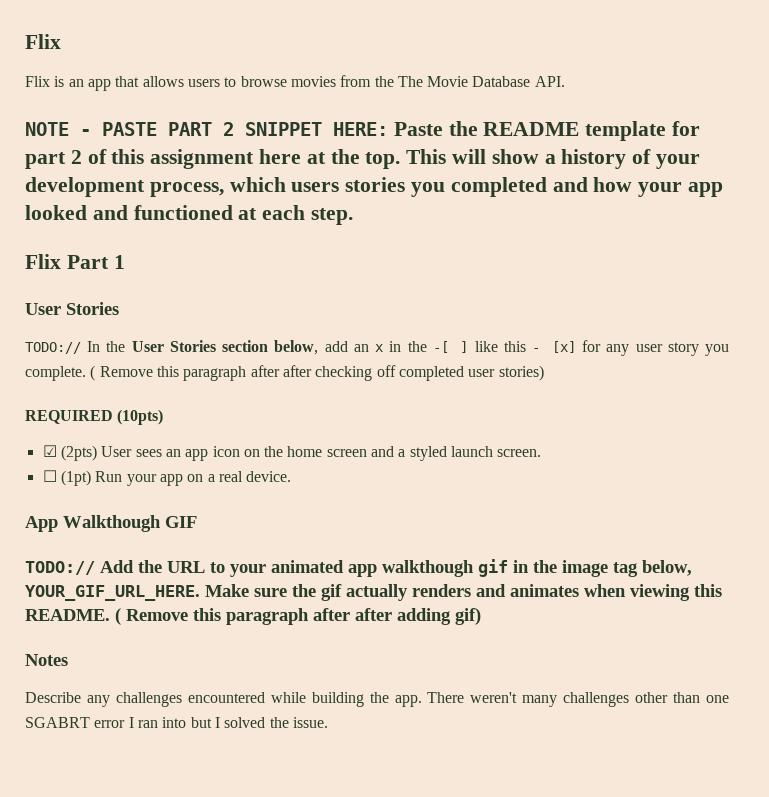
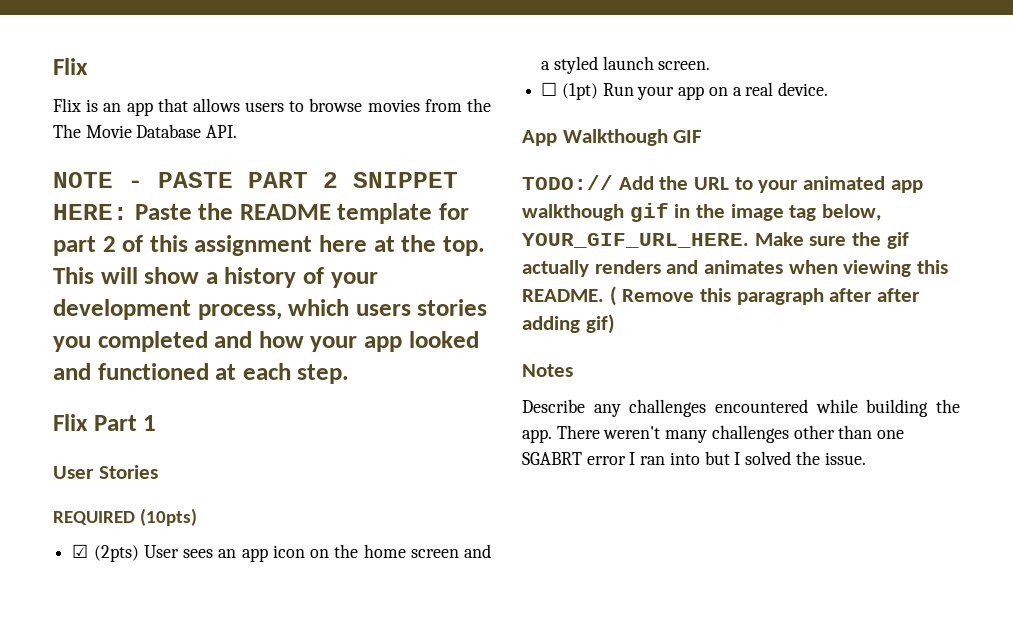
[25,340,729,356] [25,365,544,381] // TODO:// In the User Stories section below, add an x in the -[ ] like this - [x] for any user story you complete. ( Remove this paragraph after after checking off completed user stories) -> (158, 472) none

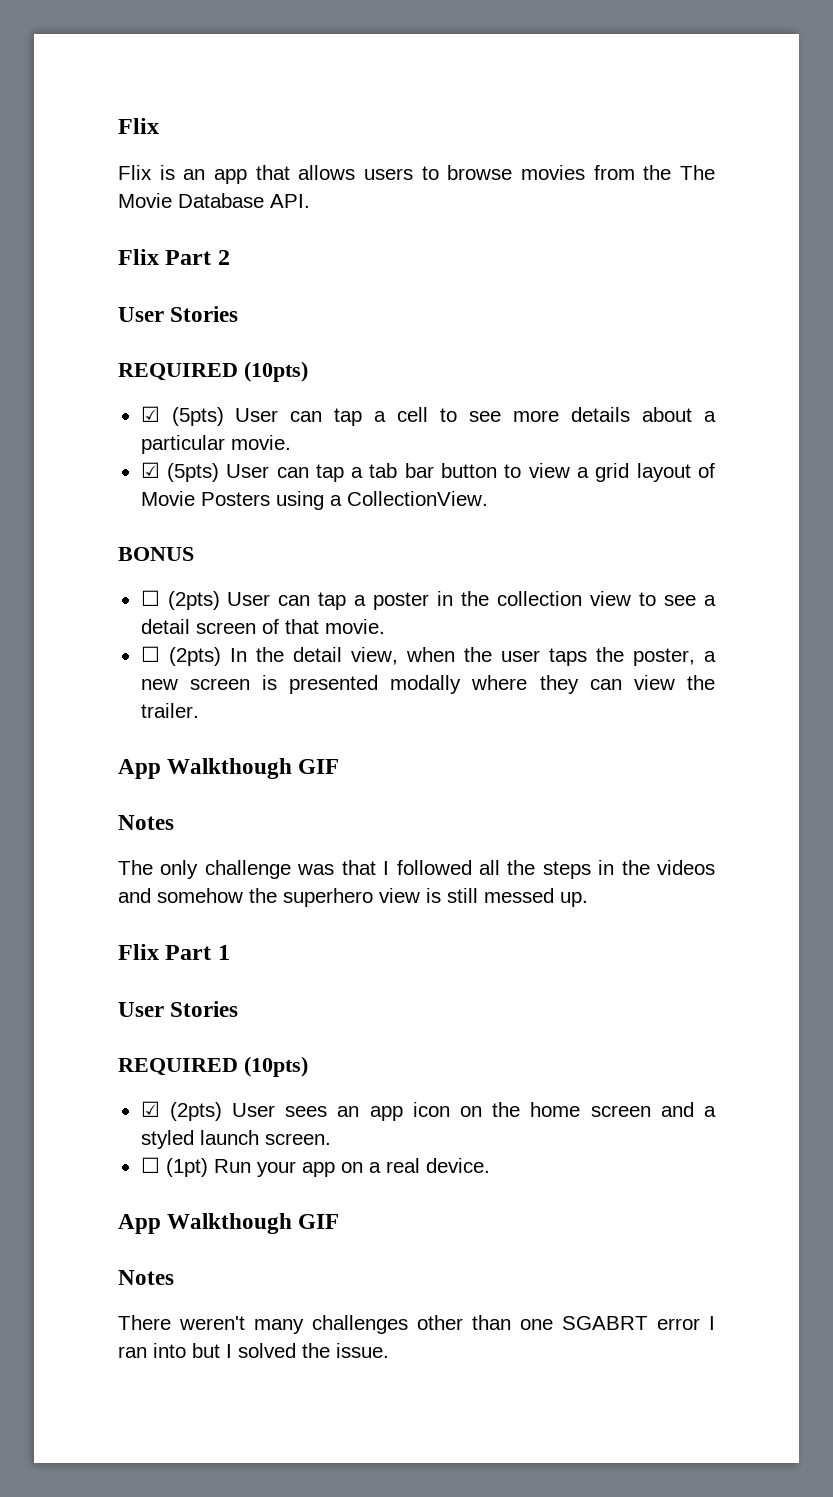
[53,172,458,188] [53,203,470,224] [53,235,485,256] [53,267,378,288] [53,299,488,320] [53,331,479,352] [53,363,350,384] NOTE - PASTE PART 2 SNIPPET HERE: Paste the README template for part 2 of this assignment here at the top. This will show a history of your development process, which users stories you completed and how your app looked and functioned at each step. -> [118,249,230,265] [118,306,239,322] [118,361,308,382] [140,406,716,426] [140,435,291,454] [140,462,715,482] [140,491,488,510] [118,547,194,561] [140,590,717,610] [140,619,385,634] [140,646,717,666] [140,675,715,694] [140,703,199,718] [118,758,340,779] [118,815,174,830] [118,860,716,879] [118,888,588,907] Flix Part 2 // User Stories // REQUIRED (10pts) // ☑ (5pts) User can tap a cell to see more details about a particular movie. // ☑ (5pts) User can tap a tab bar button to view a grid layout of Movie Posters using a CollectionView. // BONUS // ☐ (2pts) User can tap a poster in the collection view to see a detail screen of that movie. // ☐ (2pts) In the detail view, when the user taps the poster, a new screen is presented modally where they can view the trailer. // App Walkthough GIF // Notes // The only challenge was that I followed all the steps in the videos and somehow the superhero view is still messed up.
[522,175,923,193] [522,203,882,222] [522,232,909,249] [522,260,949,277] [522,286,921,306] [522,314,615,334] [522,364,573,377] [522,399,960,417] [522,429,552,443] TODO:// Add the URL to your animated app walkthough gif in the image tag below, YOUR_GIF_URL_HERE. Make sure the gif actually renders and animates when viewing this README. ( Remove this paragraph after after adding gif) // Notes // Describe any challenges encountered while building the app. -> [118,1270,174,1285] Notes //

